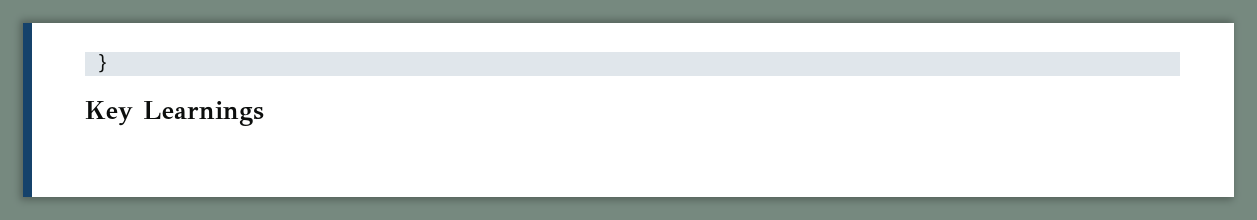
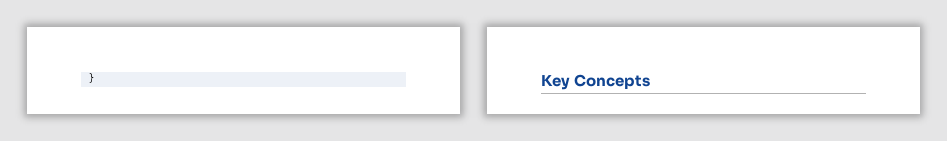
[143,101,264,126] Learnings -> [574,74,651,89] Concepts

